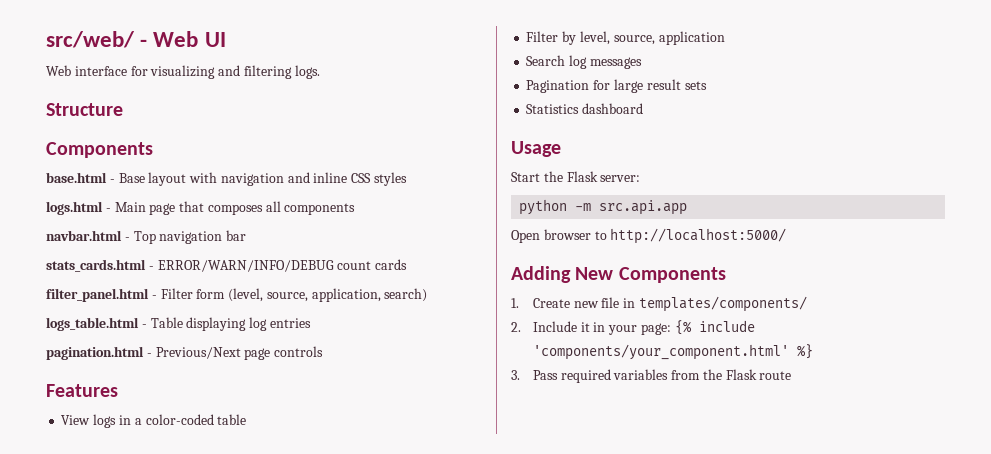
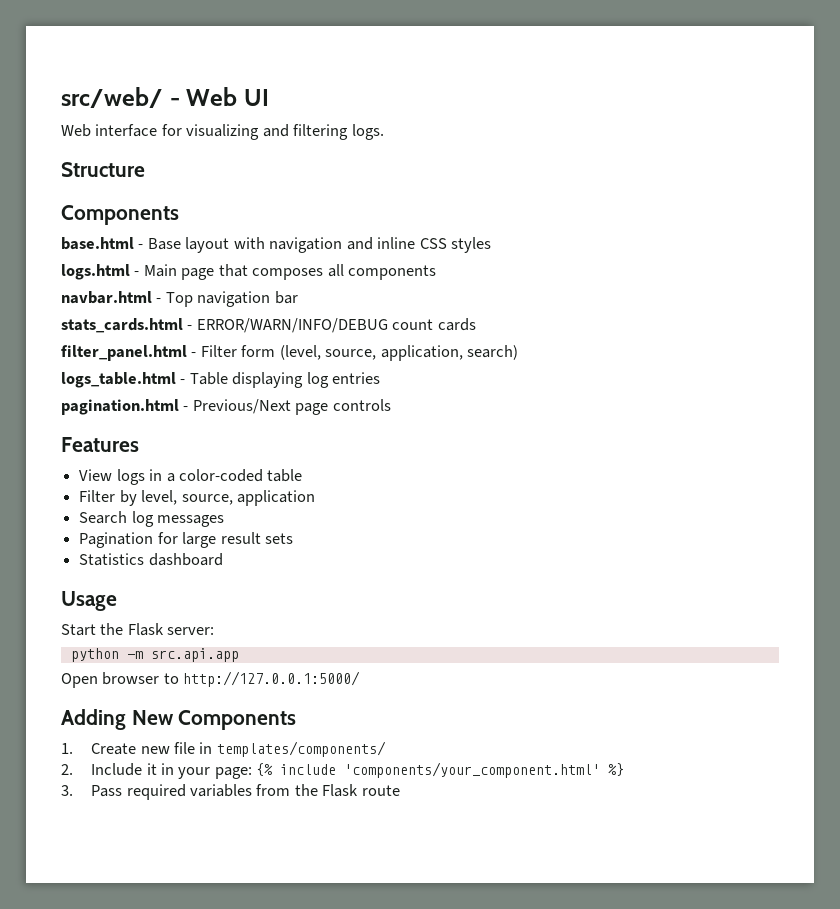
[610,228,787,244] http://localhost:5000/ -> [183,671,361,687] http://127.0.0.1:5000/

